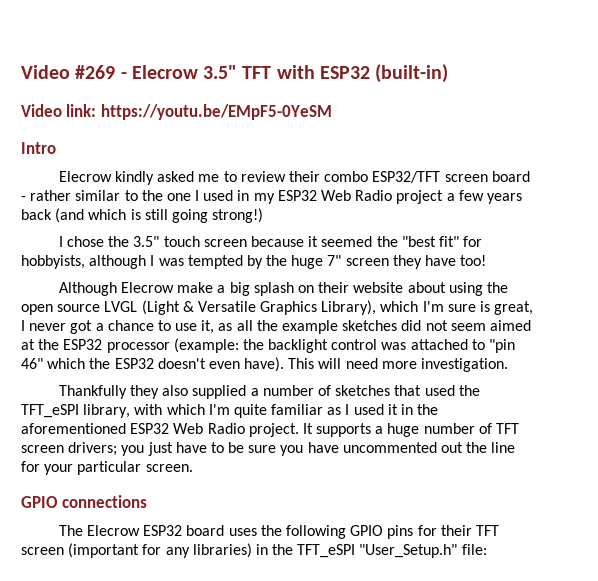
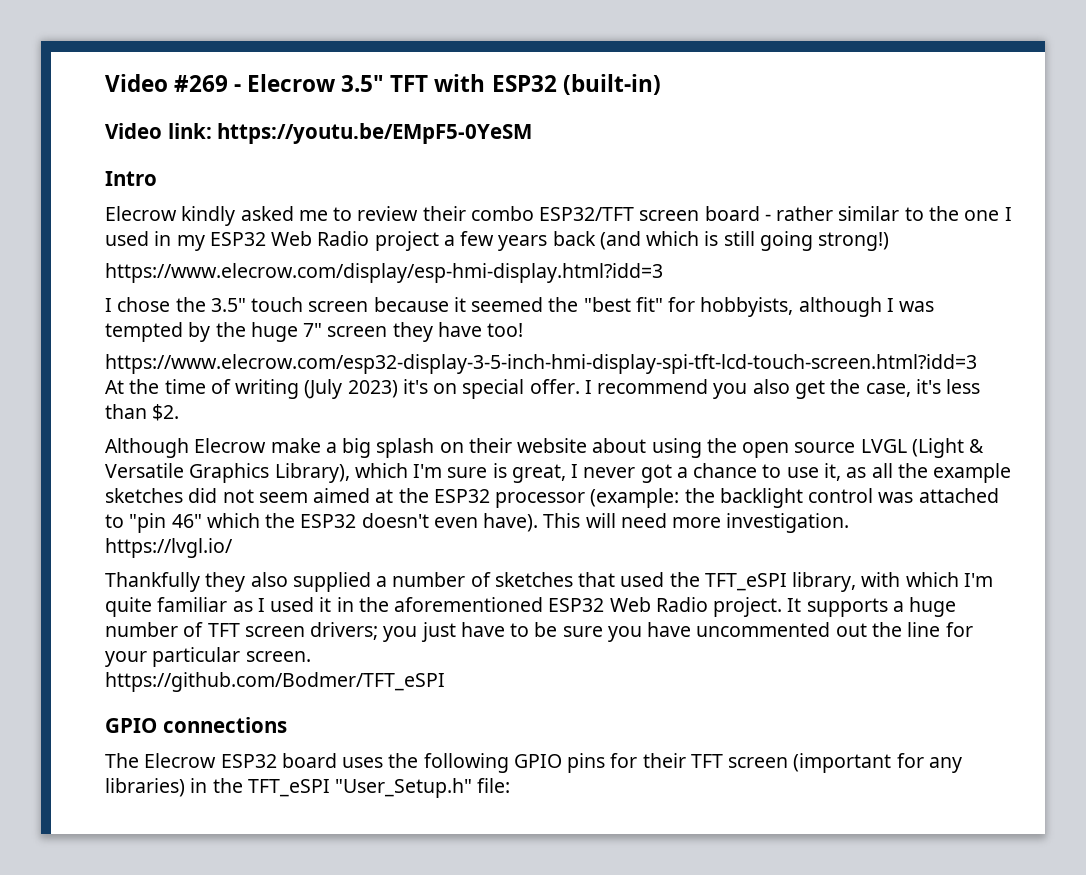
(264, 215) none -> [105,263,663,283] // https://www.elecrow.com/display/esp-hmi-display.html?idd=3
(487, 260) none -> [105,354,977,374] [105,379,981,399] [105,404,180,421] // https://www.elecrow.com/esp32-display-3-5-inch-hmi-display-spi-tft-lcd-touch-screen.html?idd=3 // At the time of writing (July 2023) it's on special offer. I recommend you also get the case, it's less than $2.
(509, 365) none -> [105,538,233,558] // https://lvgl.io/
(193, 468) none -> [105,672,445,692] // https://github.com/Bodmer/TFT_eSPI

